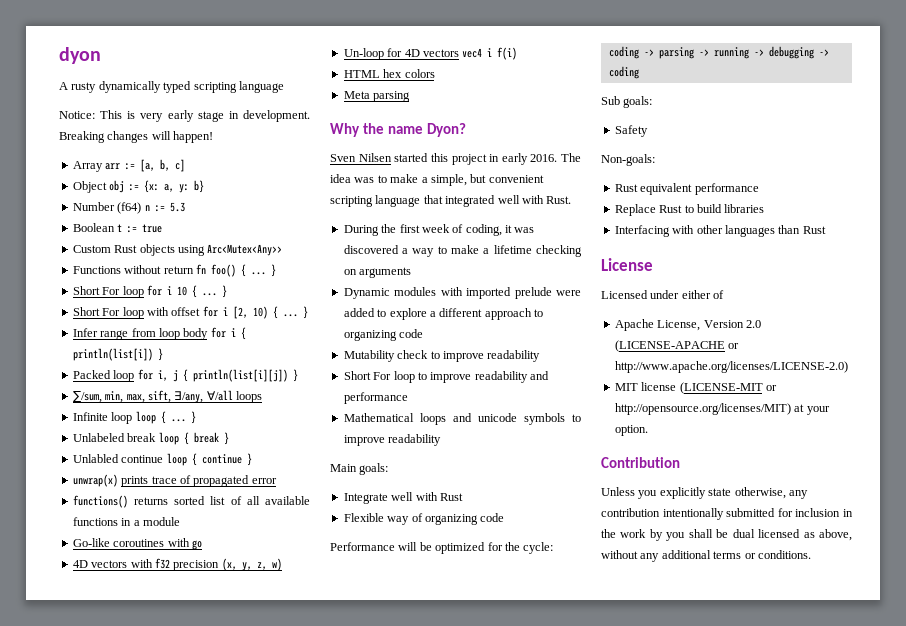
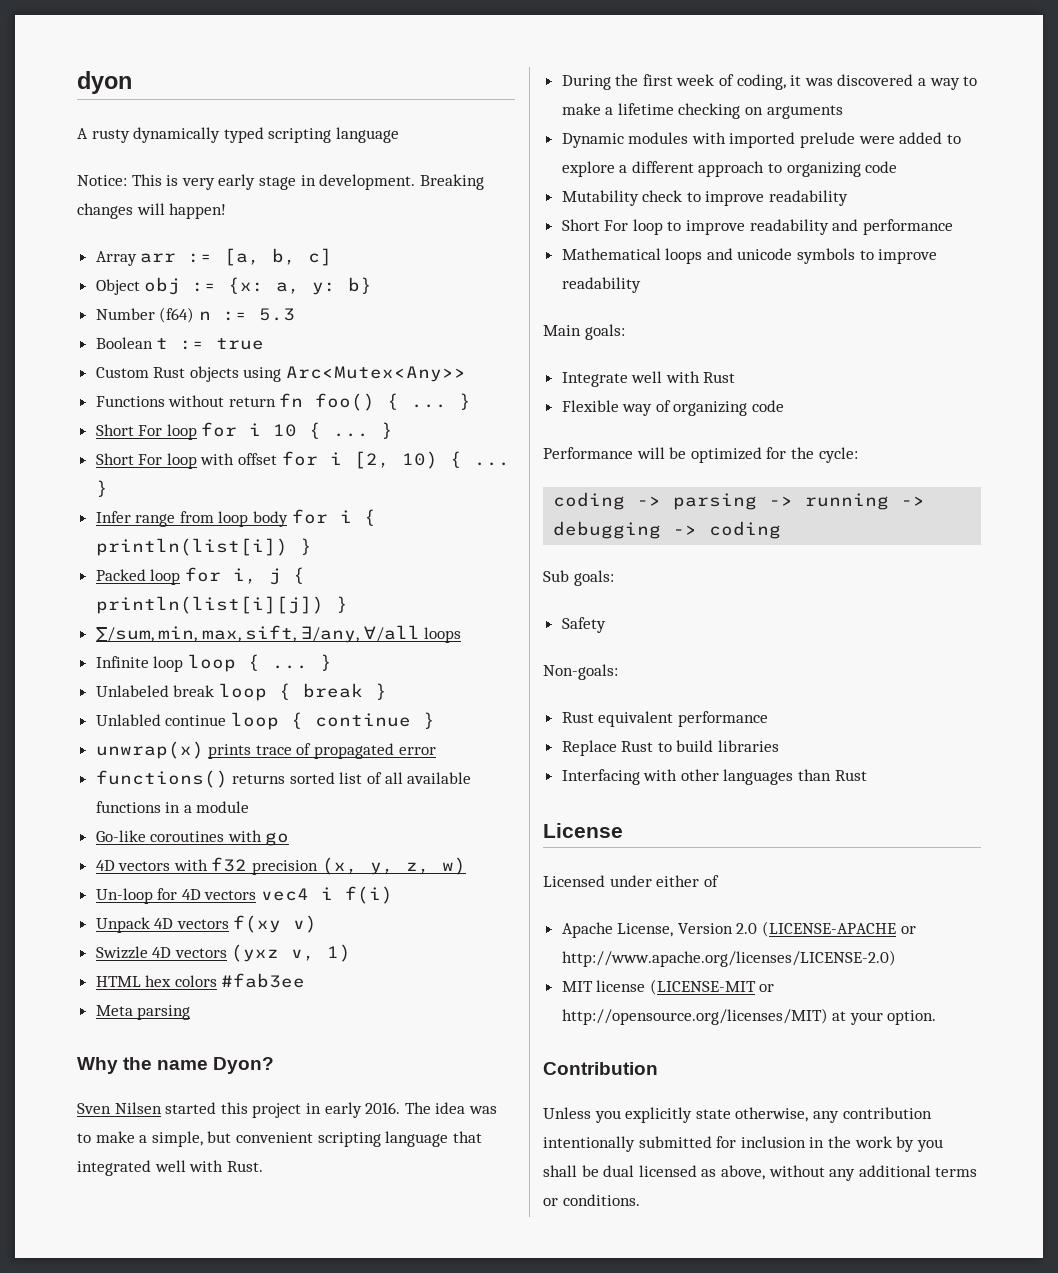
(518, 53) none -> [95,915,318,933] [95,944,352,962] // Unpack 4D vectors f(xy v) // Swizzle 4D vectors (yxz v, 1)
(435, 73) none -> [221,973,306,988] #fab3ee

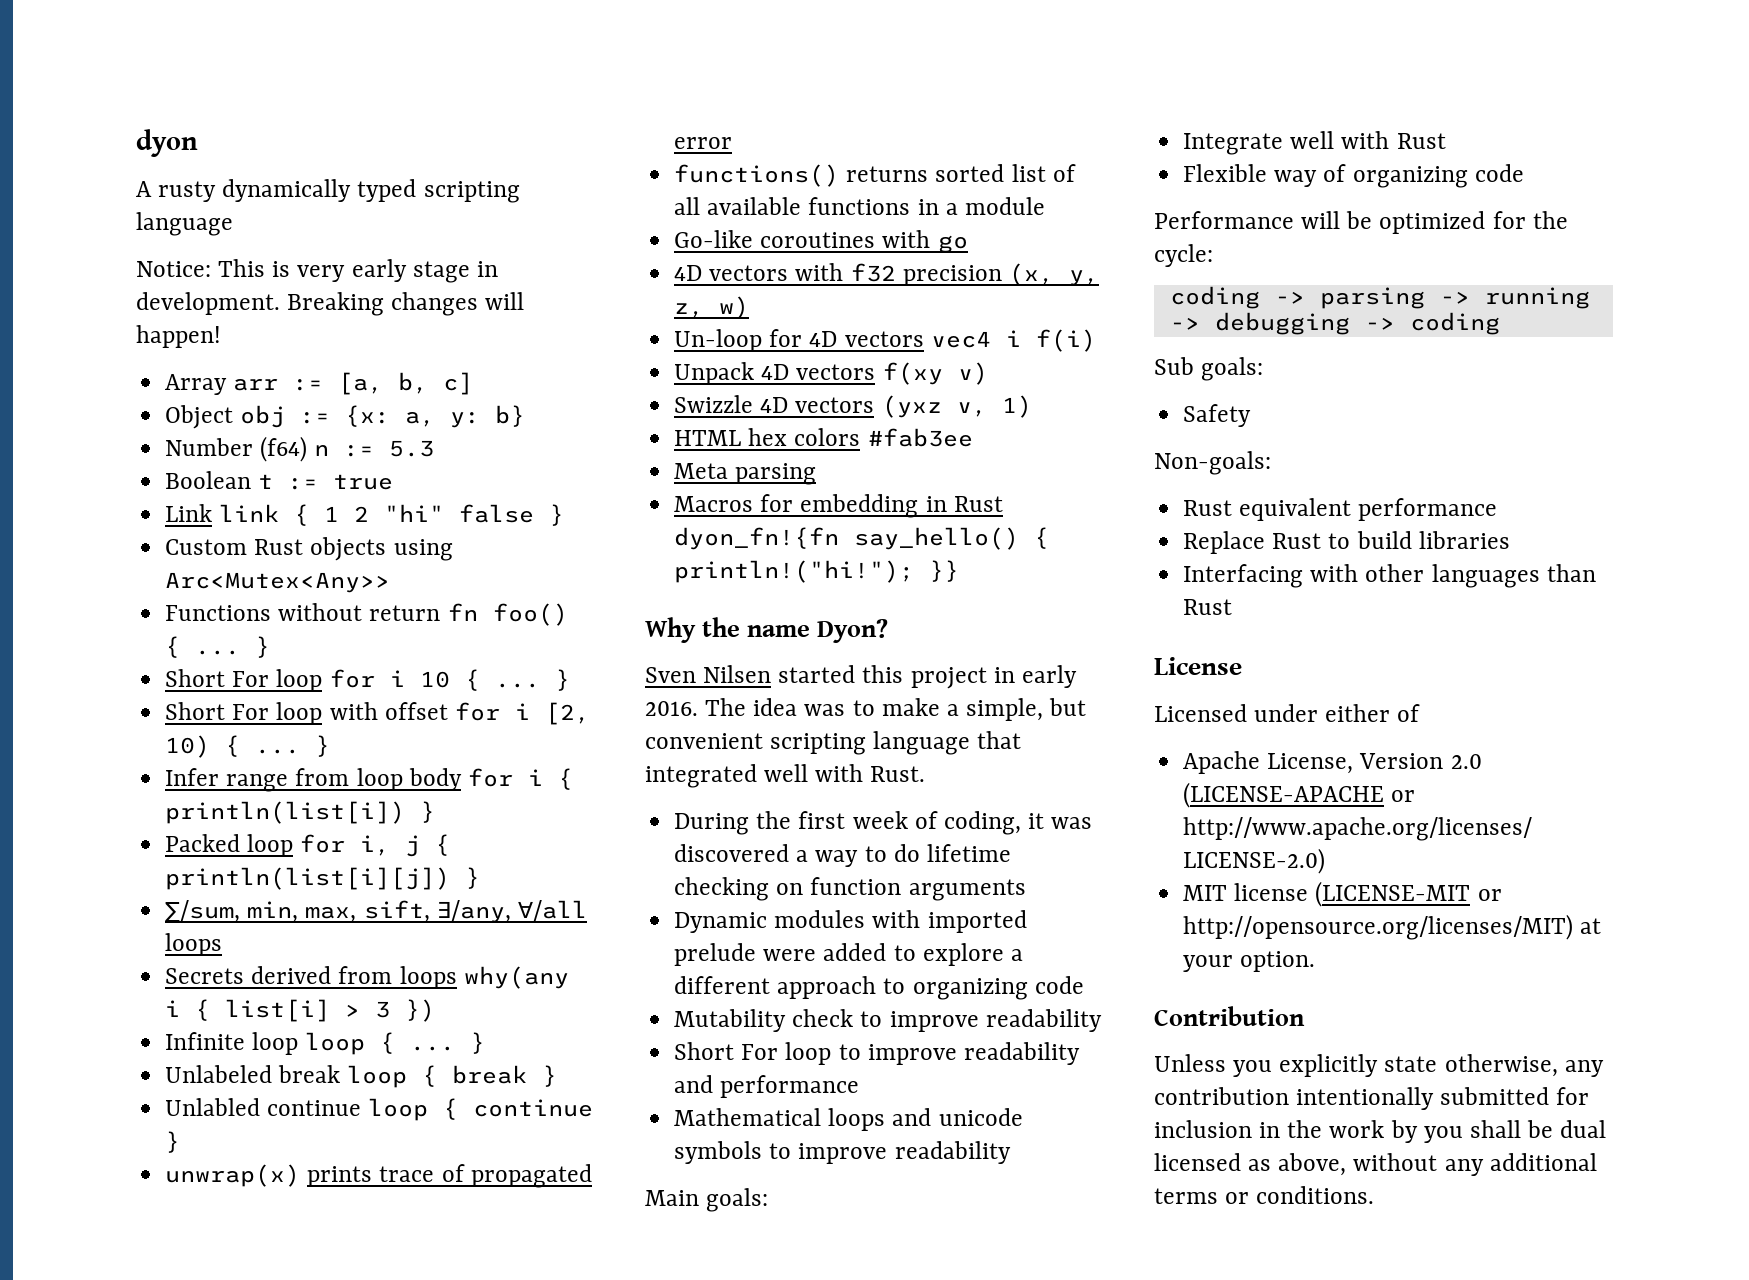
(265, 344) none -> [165,504,565,526] // Link link { 1 2 "hi" false }
(462, 635) none -> [165,966,569,989] [165,999,436,1022] // Secrets derived from loops why(any i { list[i] > 3 })
(191, 1012) none -> [674,494,1003,518] [674,527,1050,550] [674,560,960,583] // Macros for embedding in Rust dyon_fn!{fn say_hello() { println!("hi!"); }}
[561,103,614,115] make a -> [893,844,920,862] do
(764, 111) none -> [810,877,902,895] function

